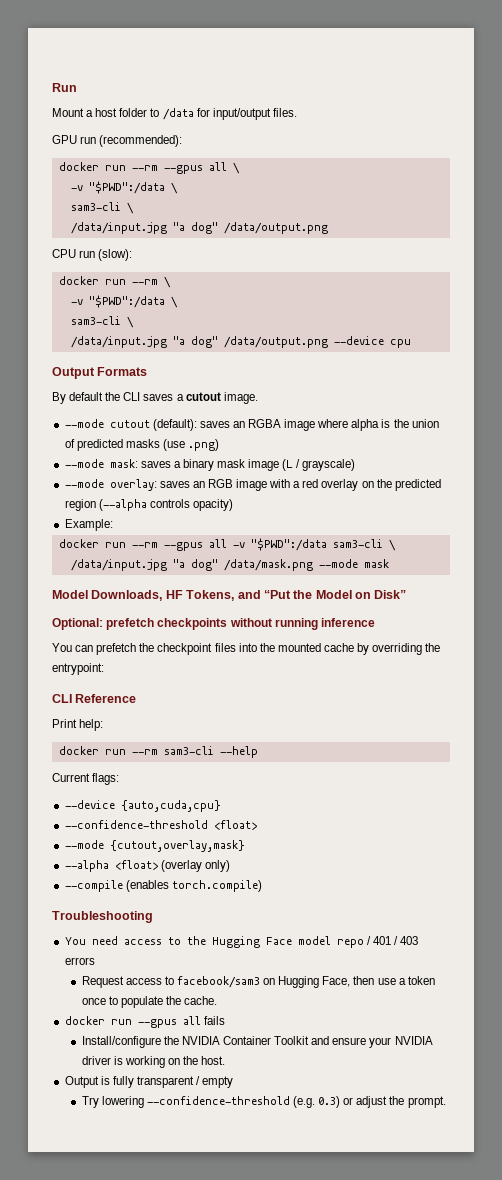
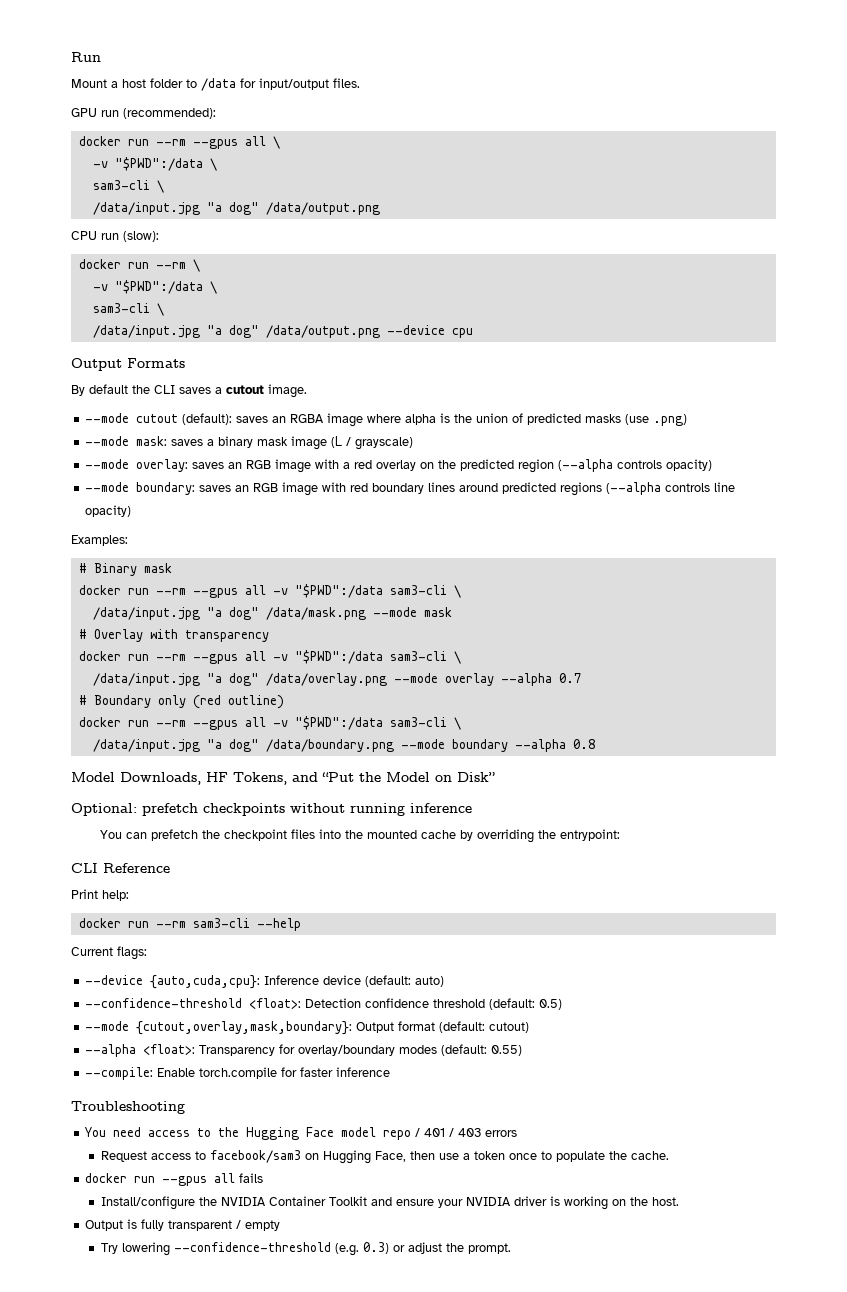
[64,519,113,531] Example: -> [85,482,736,496] [85,505,132,517] [71,535,128,546] [78,563,172,576] --mode boundary: saves an RGB image with red boundary lines around predicted regions (--alpha controls line opacity) // Examples: // # Binary mask
(389, 563) none -> [78,629,269,642] [78,650,461,664] [92,673,581,686] [78,695,284,709] [78,716,461,730] [92,739,595,752] // # Overlay with transparency // docker run --rm --gpus all -v "$PWD":/data sam3-cli \ // /data/input.jpg "a dog" /data/overlay.png --mode overlay --alpha 0.7 // # Boundary only (red outline) // docker run --rm --gpus all -v "$PWD":/data sam3-cli \ // /data/input.jpg "a dog" /data/boundary.png --mode boundary --alpha 0.8
[120,800,221,812] [64,820,257,830] [64,840,245,852] [64,860,230,872] [64,880,262,892] {auto,cuda,cpu} // --confidence-threshold <float> // --mode {cutout,overlay,mask} // --alpha <float> (overlay only) // --compile (enables torch.compile) -> [150,975,445,989] [85,998,563,1010] [85,1021,530,1035] [85,1044,523,1057] [85,1067,391,1080] {auto,cuda,cpu}: Inference device (default: auto) // --confidence-threshold <float>: Detection confidence threshold (default: 0.5) // --mode {cutout,overlay,mask,boundary}: Output format (default: cutout) // --alpha <float>: Transparency for overlay/boundary modes (default: 0.55) // --compile: Enable torch.compile for faster inference

